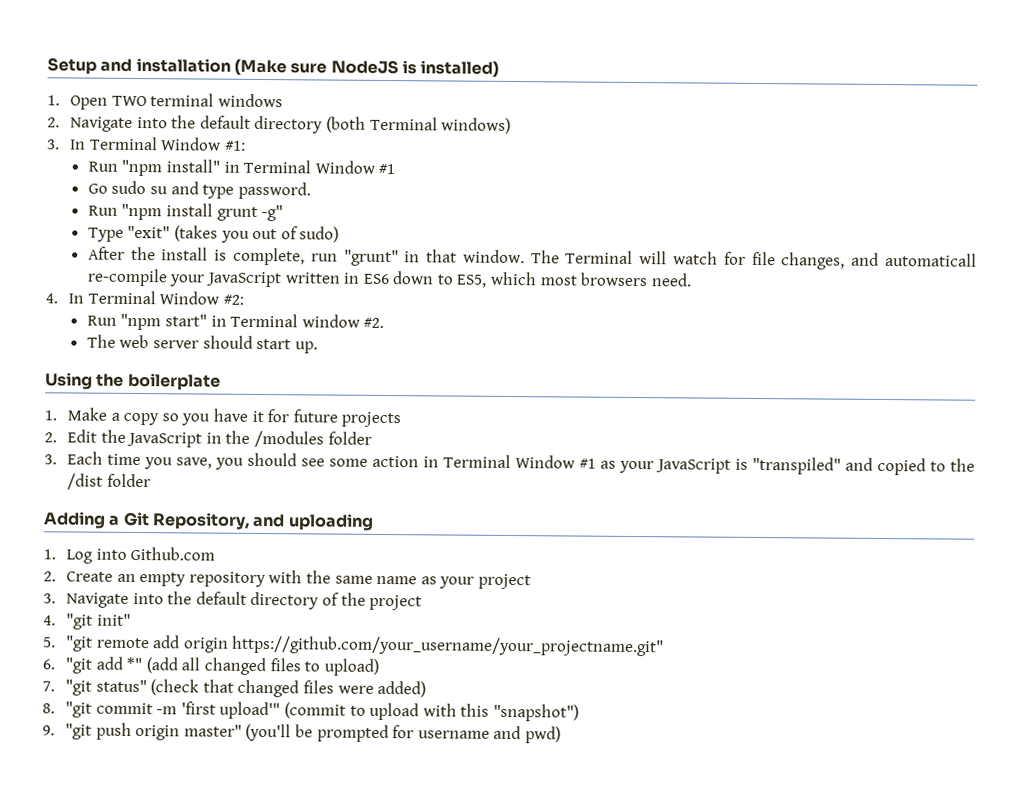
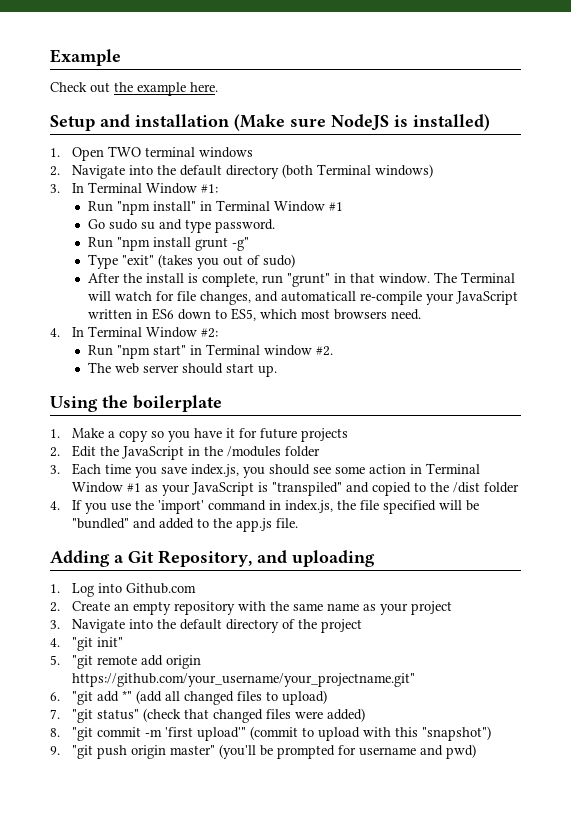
(47, 66) none -> [50,49,121,66] [50,82,218,96] Example // Check out the example here. //
[176,457,213,469] save, -> [160,464,239,477] save index.js,
(151, 480) none -> [50,500,479,514] [71,518,298,532] // 4. If you use the 'import' command in index.js, the file specified will be "bundled" and added to the app.js file.

